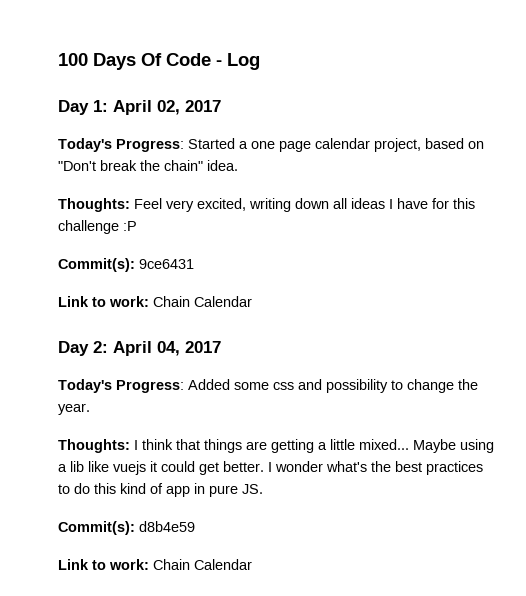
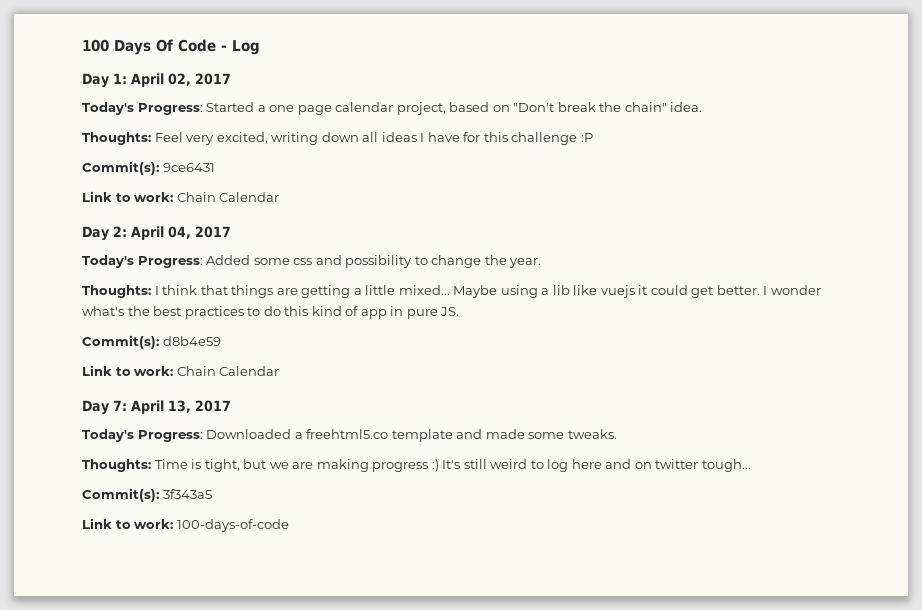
(252, 564) none -> [82,400,231,415] [82,429,617,442] [82,459,751,472] [82,488,212,502] [82,518,289,532] // Day 7: April 13, 2017 // Today's Progress: Downloaded a freehtml5.co template and made some tweaks. // Thoughts: Time is tight, but we are making progress :) It's still weird to log here and on twitter tough... // Commit(s): 3f343a5 // Link to work: 100-days-of-code

